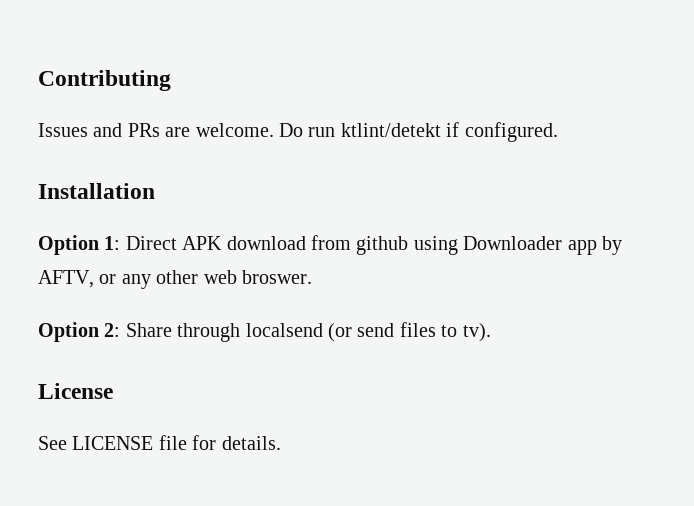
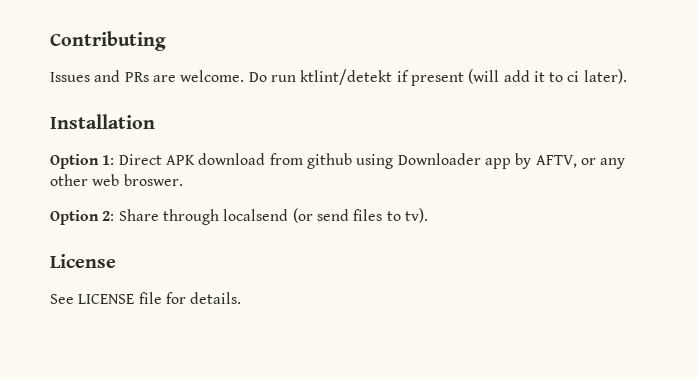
[464,122,558,142] configured. -> [410,69,627,86] present (will add it to ci later).

